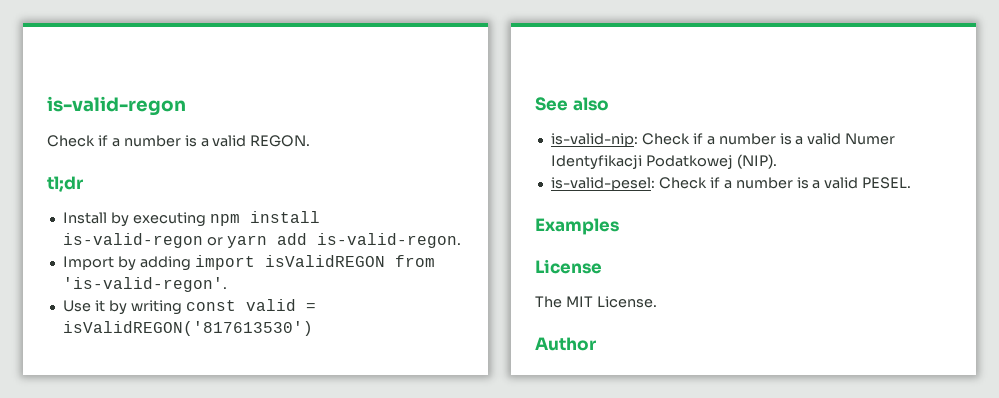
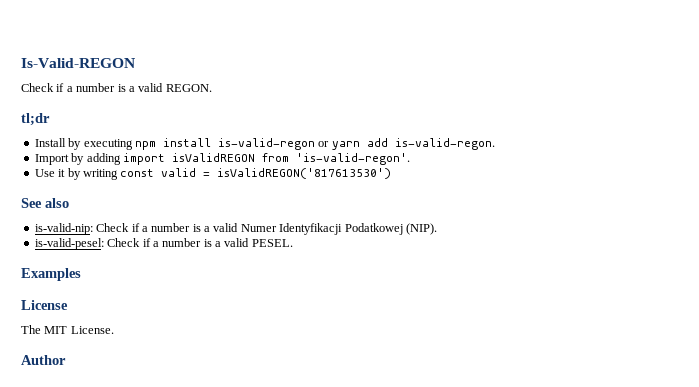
[47,96,186,116] is-valid-regon -> [21,58,135,68] Is-Valid-REGON

